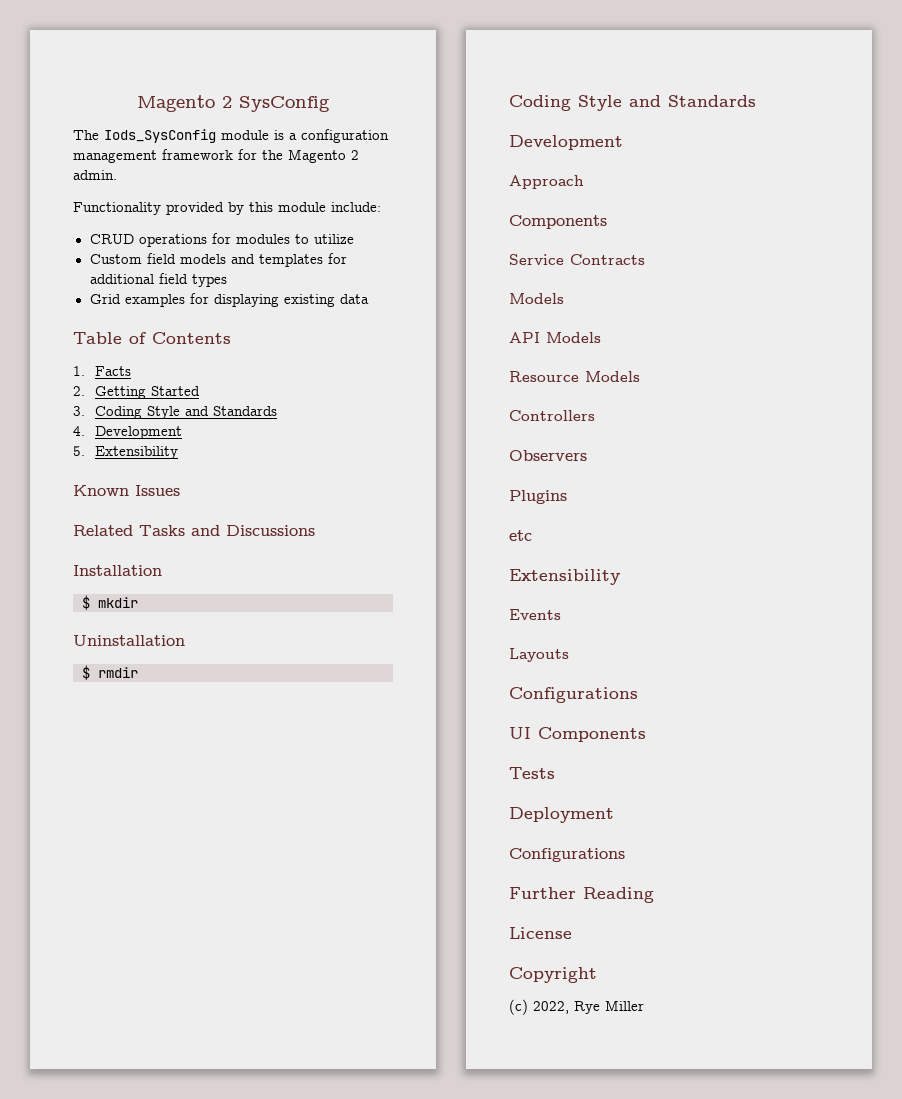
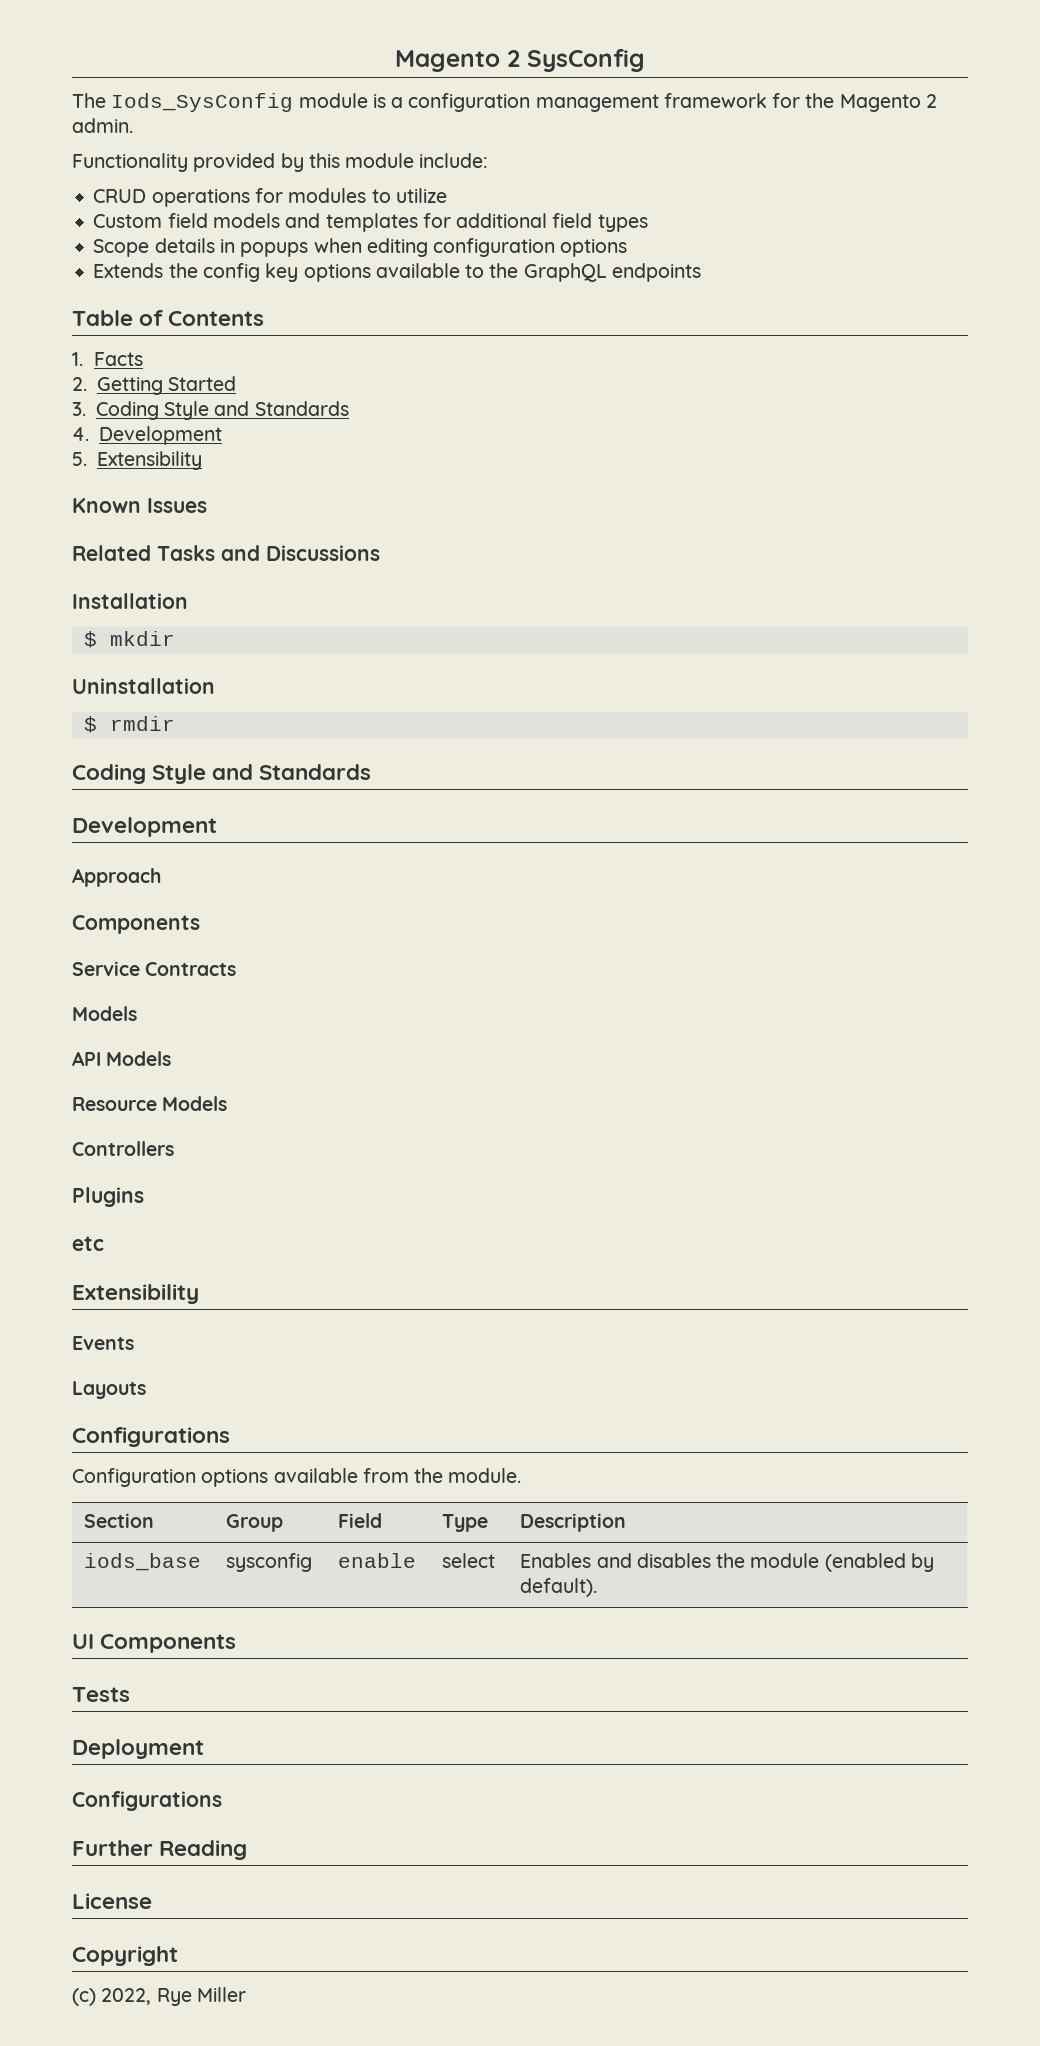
[89,293,369,307] Grid examples for displaying existing data -> [93,238,628,257] [93,263,701,282] Scope details in popups when editing configuration options // Extends the config key options available to the GraphQL endpoints
[509,450,587,461] // Observers -> (174, 1148) none
(638, 695) none -> [72,1468,522,1487] [84,1513,155,1528] [226,1514,284,1532] [338,1513,383,1528] [442,1514,489,1532] [520,1513,627,1532] [84,1553,202,1571] [226,1553,313,1572] [338,1553,417,1568] [442,1553,496,1568] [520,1553,934,1572] [520,1578,598,1597] // Configuration options available from the module. // Section | Group | Field | Type | Description // iods_base | sysconfig | enable | select | Enables and disables the module (enabled by default).

